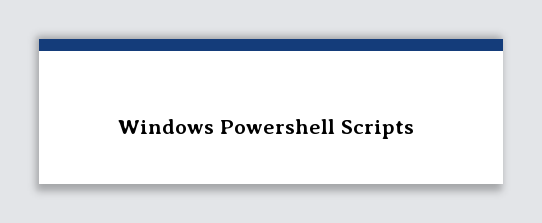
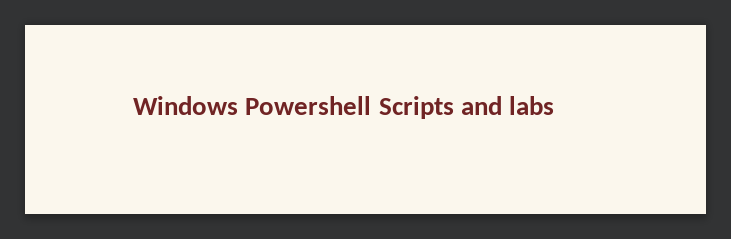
(414, 129) none -> [460,96,555,115] and labs

